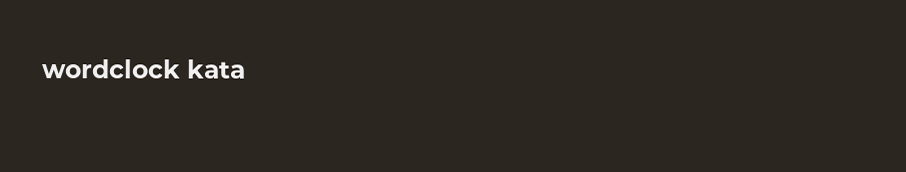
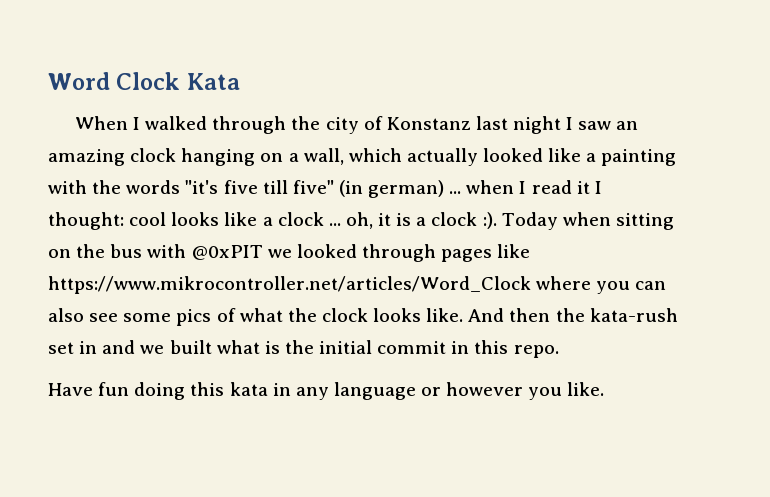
[42,59,246,79] wordclock kata -> [48,72,240,90] [74,116,639,134] [48,148,677,166] [48,180,602,198] [48,212,674,230] [48,244,531,262] [48,276,667,294] [48,308,678,326] [48,340,559,358] [48,382,605,400] Word Clock Kata // When I walked through the city of Konstanz last night I saw an amazing clock hanging on a wall, which actually looked like a painting with the words "it's five till five" (in german) ... when I read it I thought: cool looks like a clock ... oh, it is a clock :). Today when sitting on the bus with @0xPIT we looked through pages like https://www.mikrocontroller.net/articles/Word_Clock where you can also see some pics of what the clock looks like. And then the kata-rush set in and we built what is the initial commit in this repo. // Have fun doing this kata in any language or however you like.

